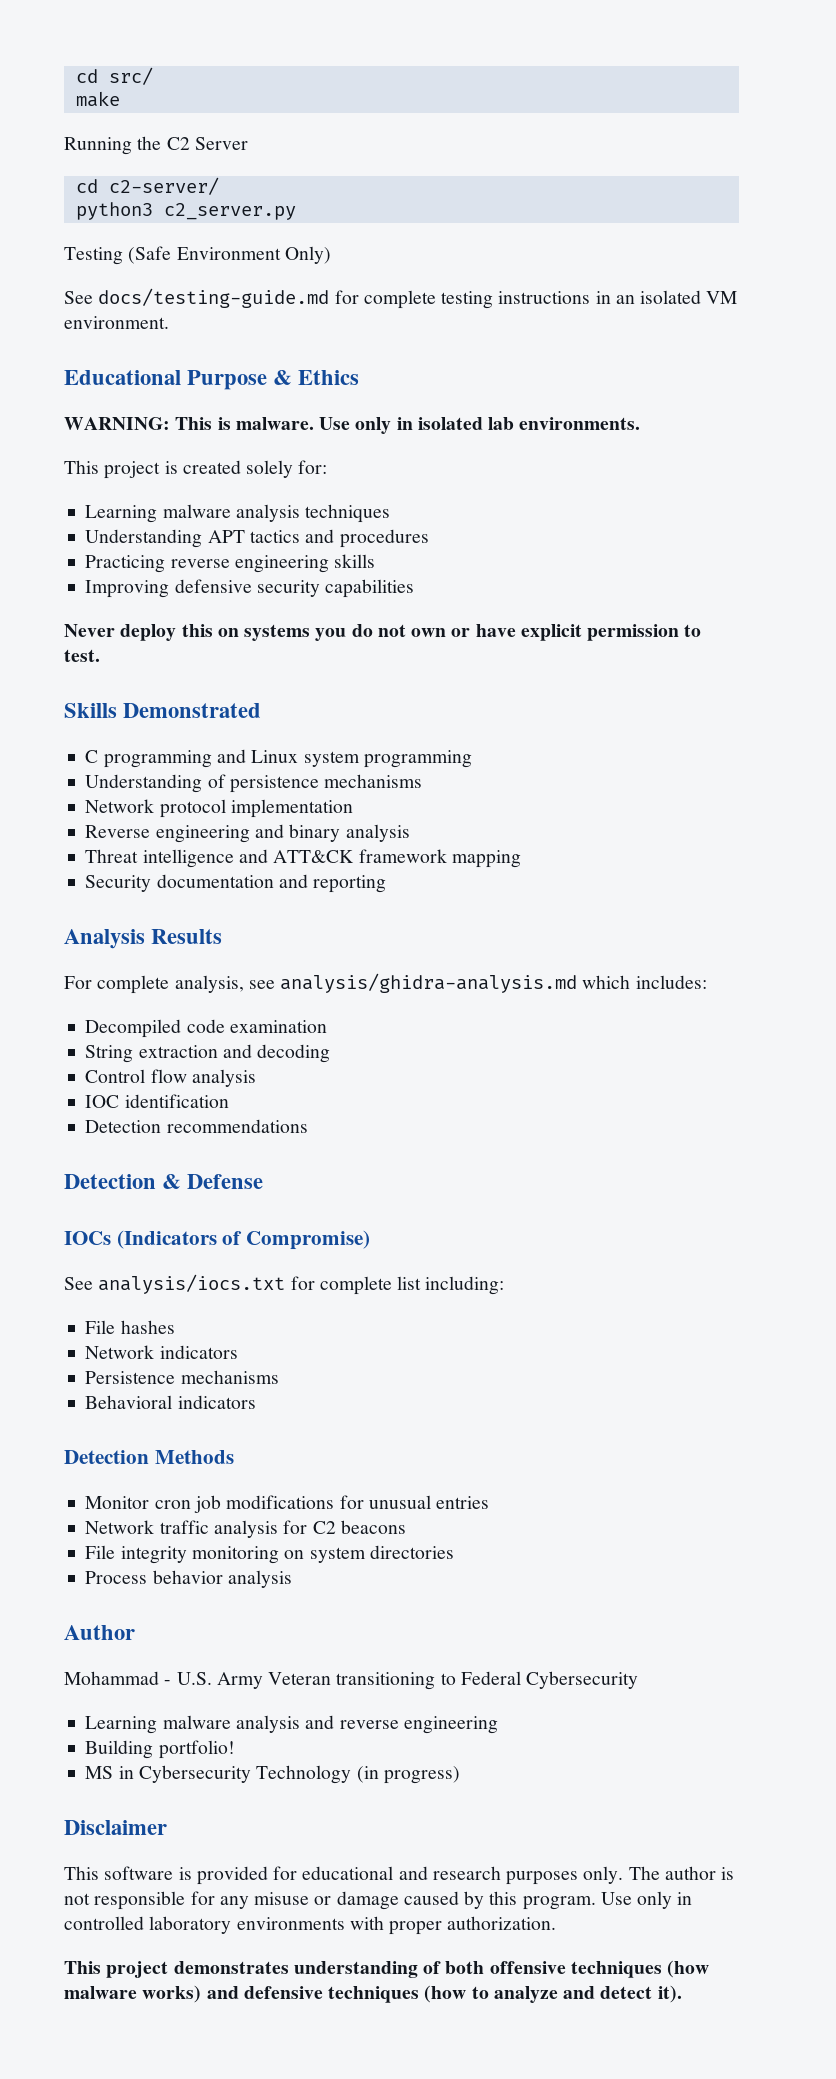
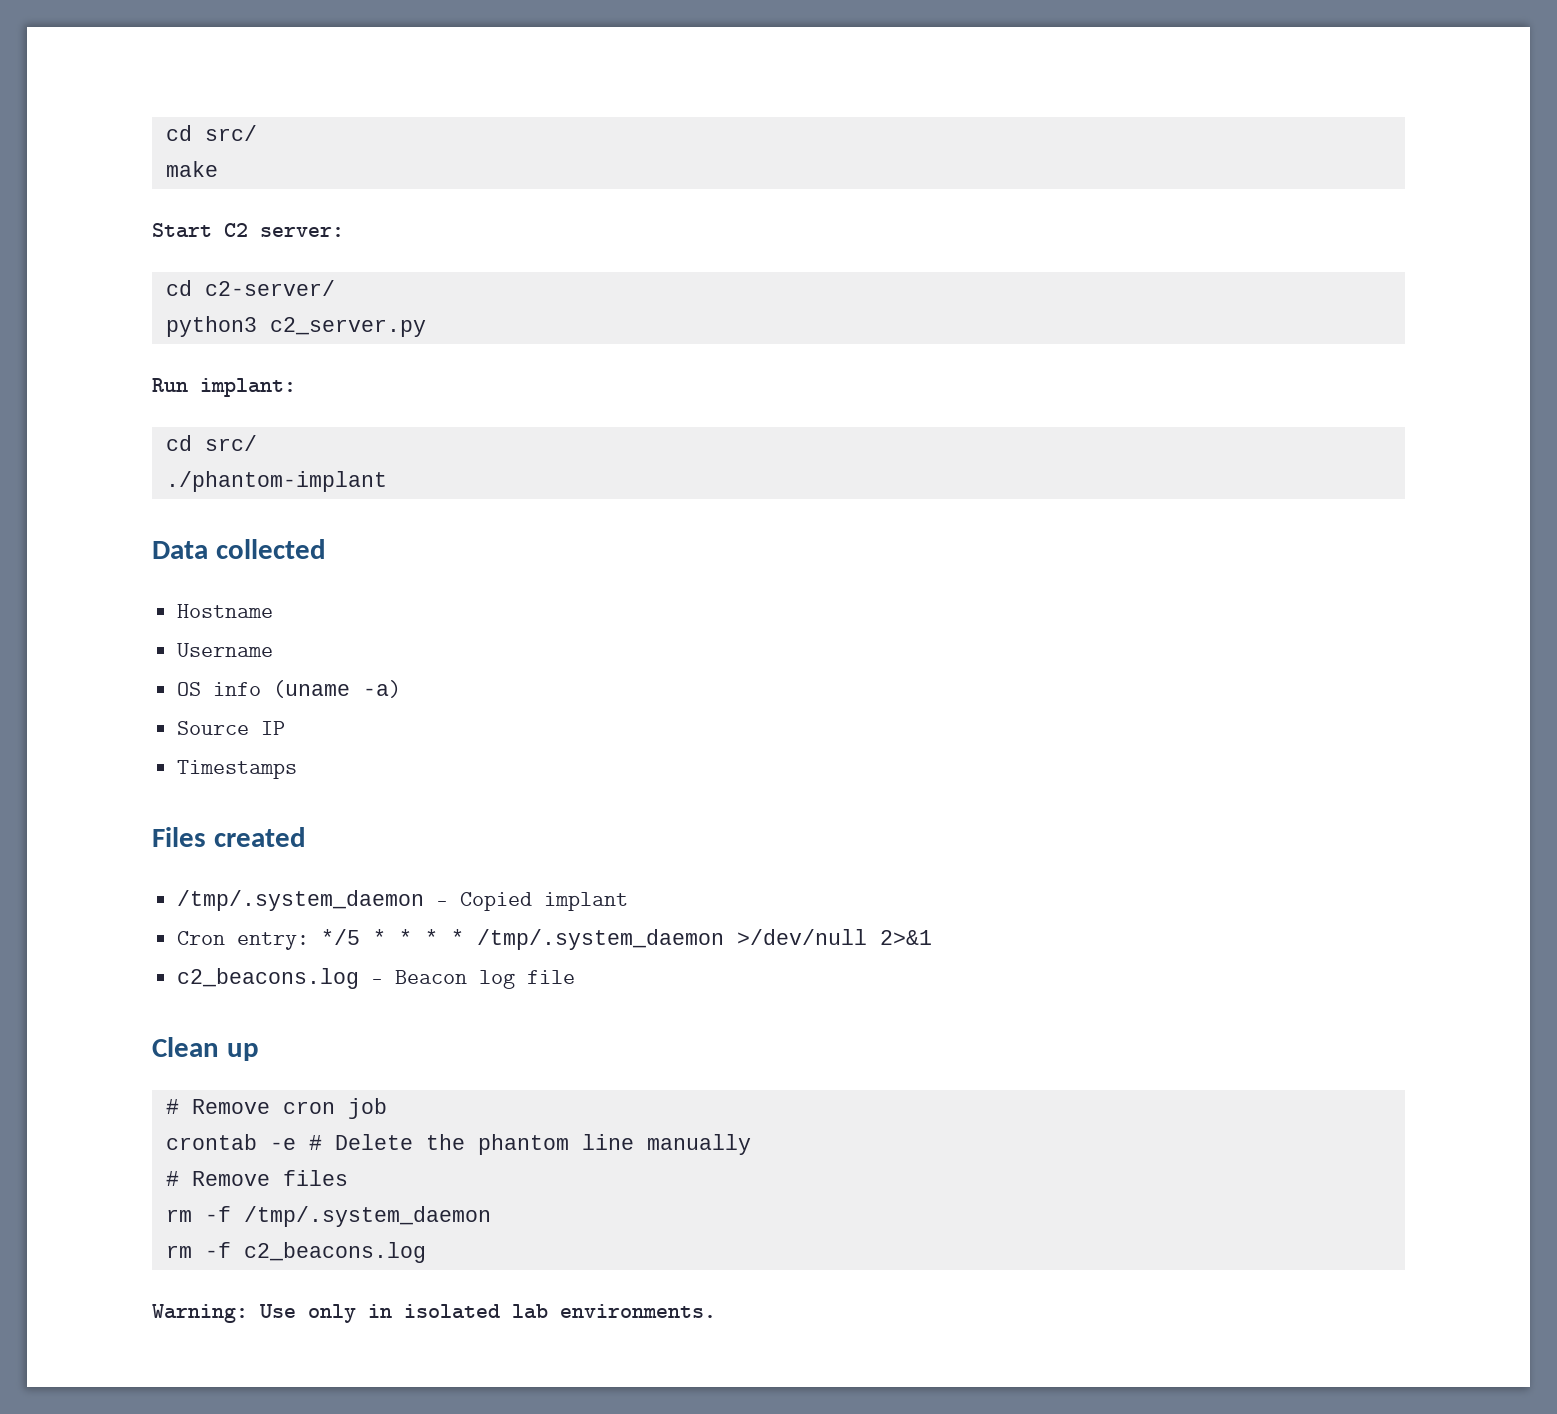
[64,136,248,155] Running the C2 Server -> [152,223,344,238] Start C2 server:
[64,246,331,265] [64,288,738,309] [64,316,169,329] [64,370,360,390] [64,417,314,430] Testing (Safe Environment Only) // See docs/testing-guide.md for complete testing instructions in an isolated VM environment. // Educational Purpose & Ethics // WARNING: This is malware. -> [152,378,296,397] [165,435,257,451] [165,471,387,492] [152,539,326,559] [177,604,274,618] [177,643,274,657] [177,680,402,698] [177,721,286,735] [177,760,298,779] [152,827,306,847] [177,890,629,911] [177,929,933,950] [177,968,576,989] [152,1037,259,1061] [165,1098,387,1119] [165,1134,751,1155] [165,1170,348,1186] [165,1206,491,1227] [165,1242,426,1263] [152,1304,248,1323] Run implant: // cd src/ // ./phantom-implant // Data collected // Hostname // Username // OS info (uname -a) // Source IP // Timestamps // Files created // /tmp/.system_daemon - Copied implant // Cron entry: */5 * * * * /tmp/.system_daemon >/dev/null 2>&1 // c2_beacons.log - Beacon log file // Clean up // # Remove cron job // crontab -e # Delete the phantom line manually // # Remove files // rm -f /tmp/.system_daemon // rm -f c2_beacons.log // Warning:
[64,460,328,479] [85,504,391,523] [85,529,429,548] [85,554,376,573] [85,579,415,598] [64,624,702,641] [64,649,100,662] [64,703,262,718] [85,749,472,768] [85,774,423,793] [85,799,353,818] [85,824,410,843] [85,849,521,868] [85,874,387,893] [64,929,223,949] [64,973,707,994] [85,1019,327,1038] [85,1044,331,1063] [85,1069,256,1087] [85,1094,229,1108] [85,1119,308,1133] [64,1174,264,1189] [64,1230,371,1250] [64,1274,505,1295] [85,1320,175,1334] [85,1345,238,1359] [85,1370,279,1384] [85,1395,256,1409] [64,1450,234,1464] [85,1495,490,1513] [85,1520,406,1538] [85,1545,454,1564] [85,1570,292,1588] [64,1625,135,1640] [64,1671,639,1690] [85,1715,498,1734] [85,1740,235,1759] [85,1765,460,1784] [64,1820,167,1835] [64,1866,735,1885] [64,1891,693,1910] [64,1916,557,1935] [64,1960,710,1978] [64,1985,682,2003] // This project is created solely for: // Learning malware analysis techniques // Understanding APT tactics and procedures // Practicing reverse engineering skills // Improving defensive security capabilities // Never deploy this on systems you do not own or have explicit permission to test. // Skills Demonstrated // C programming and Linux system programming // Understanding of persistence mechanisms // Network protocol implementation // Reverse engineering and binary analysis // Threat intelligence and ATT&CK framework mapping // Security documentation and reporting // Analysis Results // For complete analysis, see analysis/ghidra-analysis.md which includes: // Decompiled code examination // String extraction and decoding // Control flow analysis // IOC identification // Detection recommendations // Detection & Defense // IOCs (Indicators of Compromise) // See analysis/iocs.txt for complete list including: // File hashes // Network indicators // Persistence mechanisms // Behavioral indicators // Detection Methods // Monitor cron job modifications for unusual entries // Network traffic analysis for C2 beacons // File integrity monitoring on system directories // Process behavior analysis // Author // Mohammad - U.S. Army Veteran transitioning to Federal Cybersecurity // Learning malware analysis and reverse engineering // Building portfolio! // MS in Cybersecurity Technology (in progress) // Disclaimer // This software is provided for educational and research purposes only. The author is not responsible for any misuse or damage caused by this program. Use only in controlled laboratory environments with proper authorization. // This project demonstrates understanding of both offensive techniques (how malware works) and defensive techniques (how to analyze and detect it). -> (716, 1311) none

